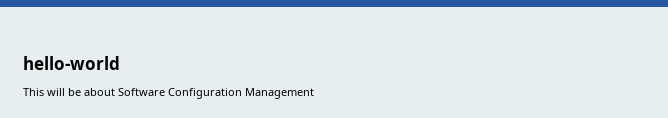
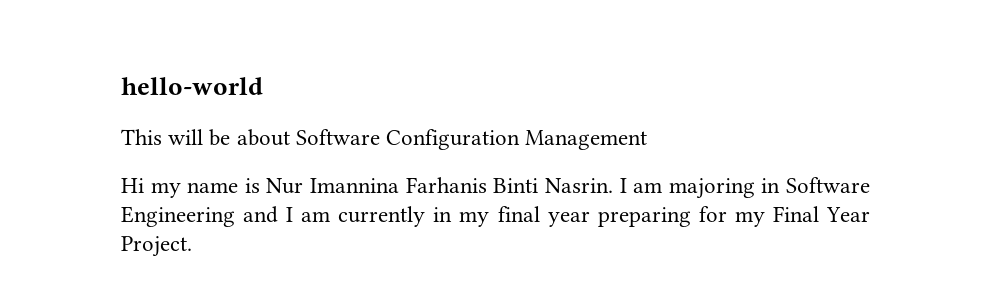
(314, 93) none -> [121,177,871,199] [121,206,871,227] [121,236,192,257] // Hi my name is Nur Imannina Farhanis Binti Nasrin. I am majoring in Software Engineering and I am currently in my final year preparing for my Final Year Project.

